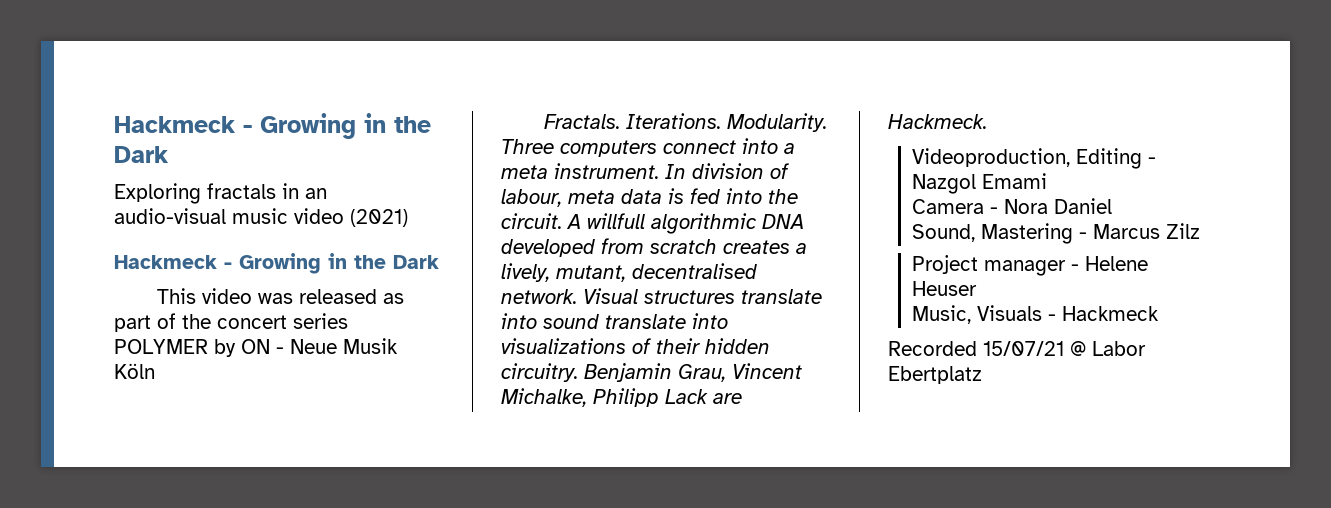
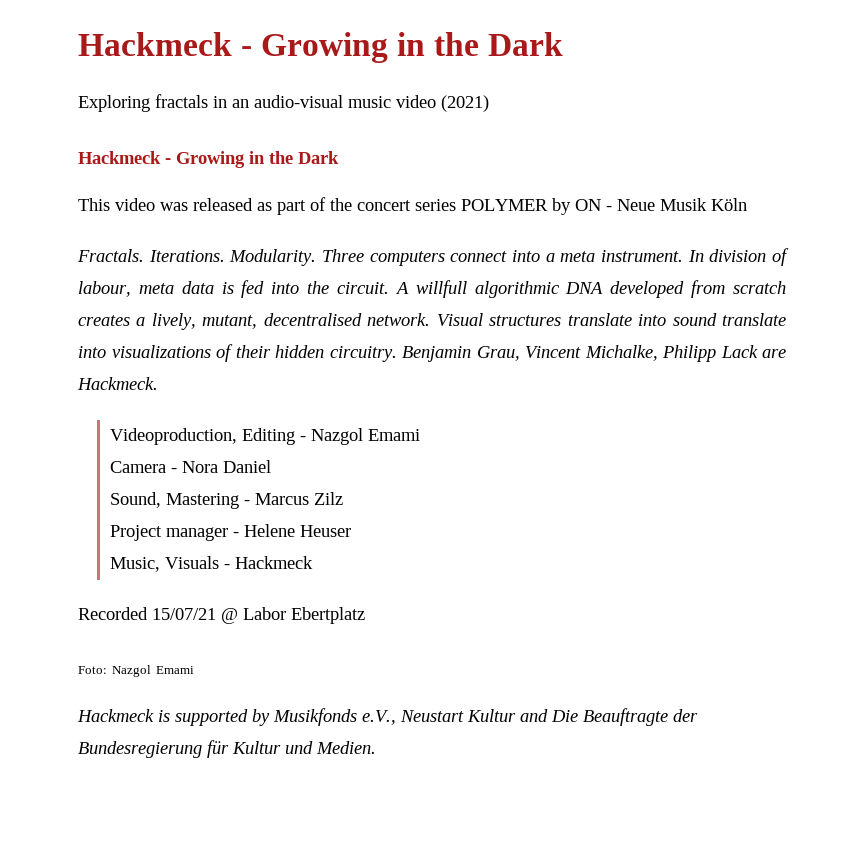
(982, 375) none -> [78,665,194,677] [77,708,698,726] [78,740,376,758] // Foto: Nazgol Emami // Hackmeck is supported by Musikfonds e.V., Neustart Kultur and Die Beauftragte der Bundesregierung für Kultur und Medien.

